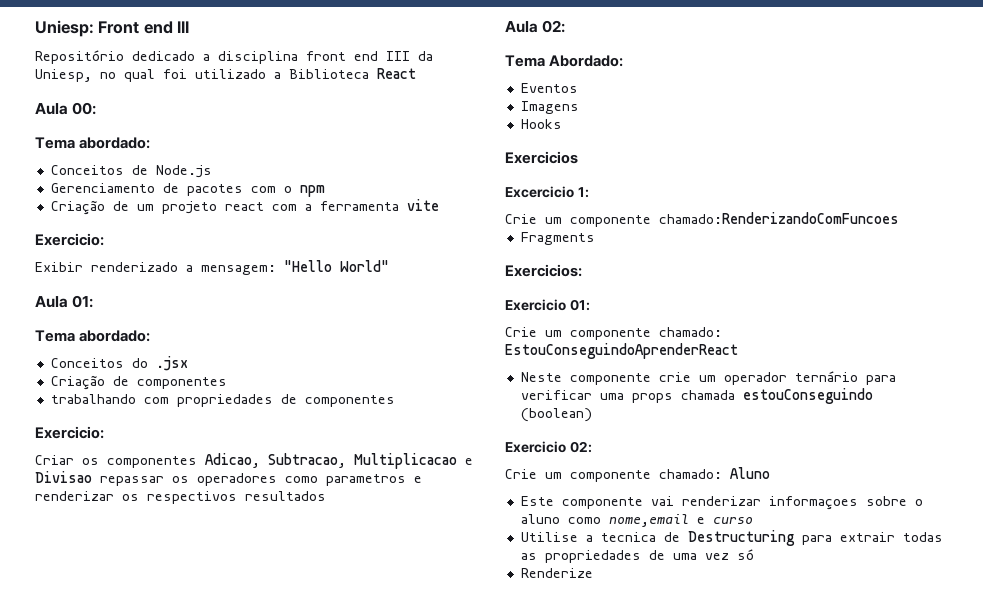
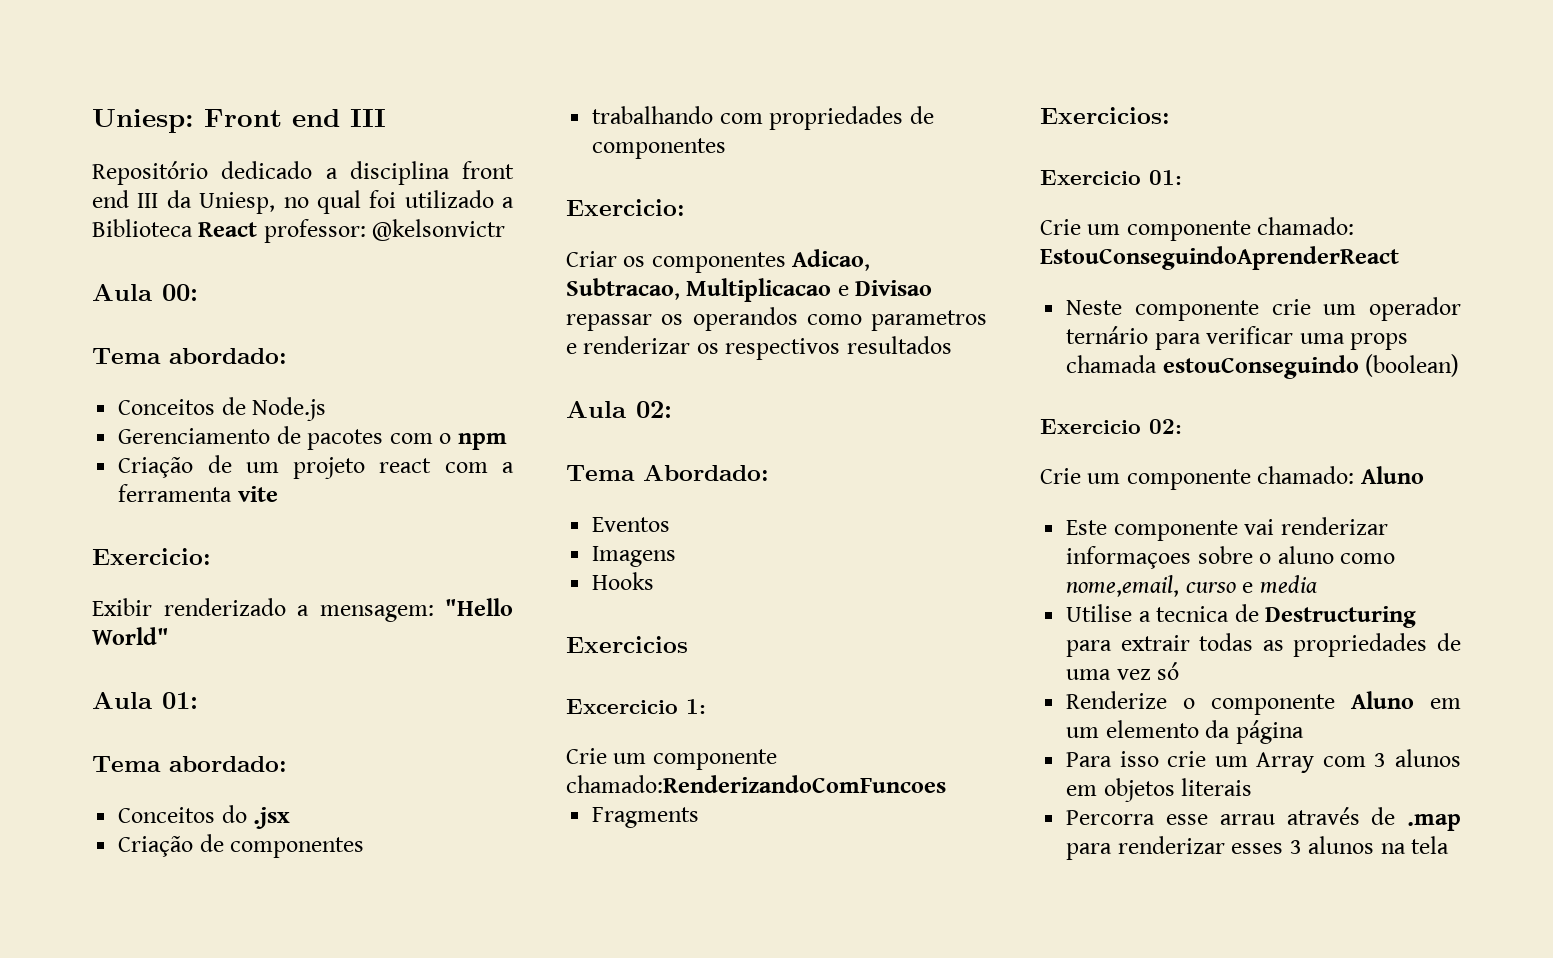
(416, 73) none -> [263,219,506,243] professor: @kelsonvictr
[197,473,277,486] operadores -> [692,307,798,331] operandos
[608,514,753,527] nome,email e curso -> [1066,575,1317,597] nome,email, curso e media
(593, 573) none -> [1183,691,1461,715] [1066,720,1304,744] [1066,749,1461,773] [1066,778,1253,802] [1066,807,1461,831] [1066,836,1450,860] o componente Aluno em um elemento da página // Para isso crie um Array com 3 alunos em objetos literais // Percorra esse arrau através de .map para renderizar esses 3 alunos na tela

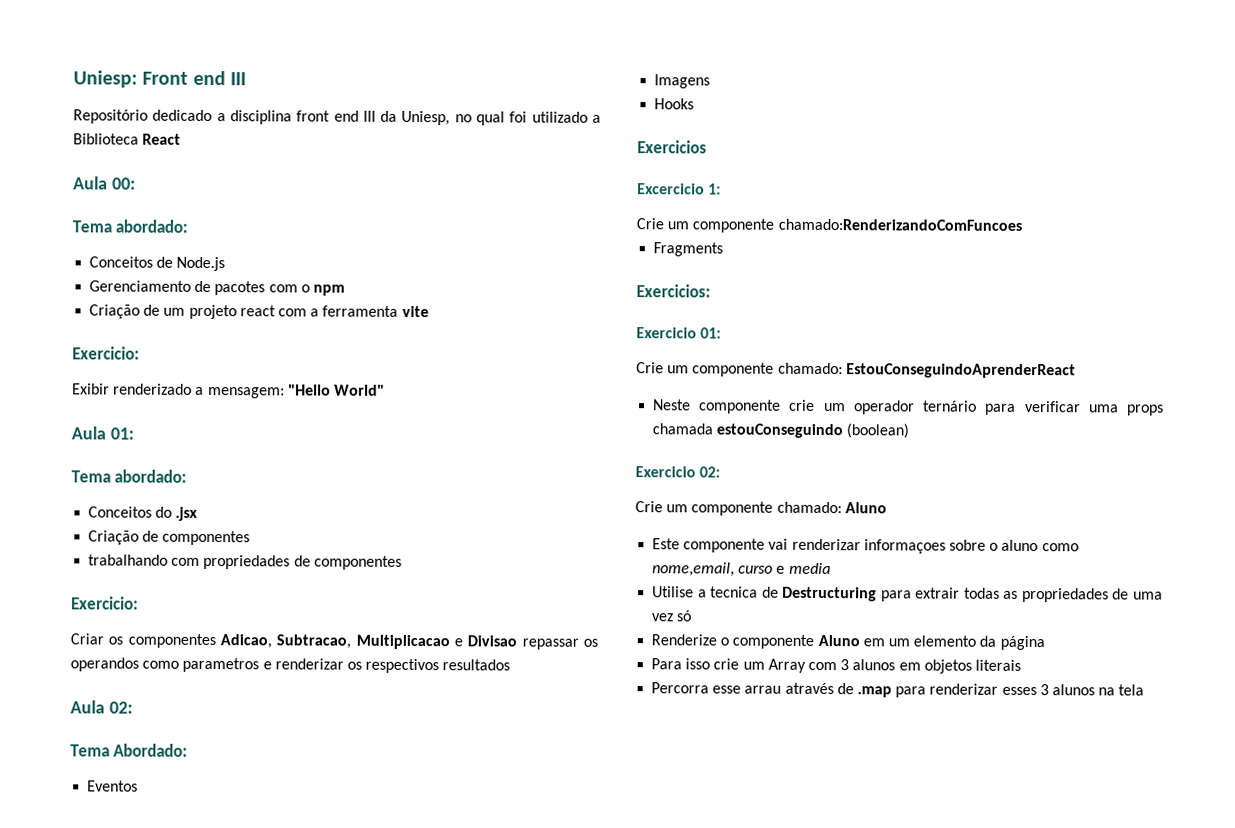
[263,219,506,243] professor: @kelsonvictr -> (182, 139) none

